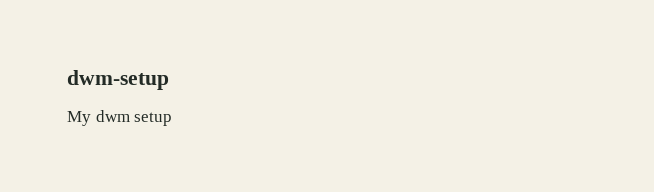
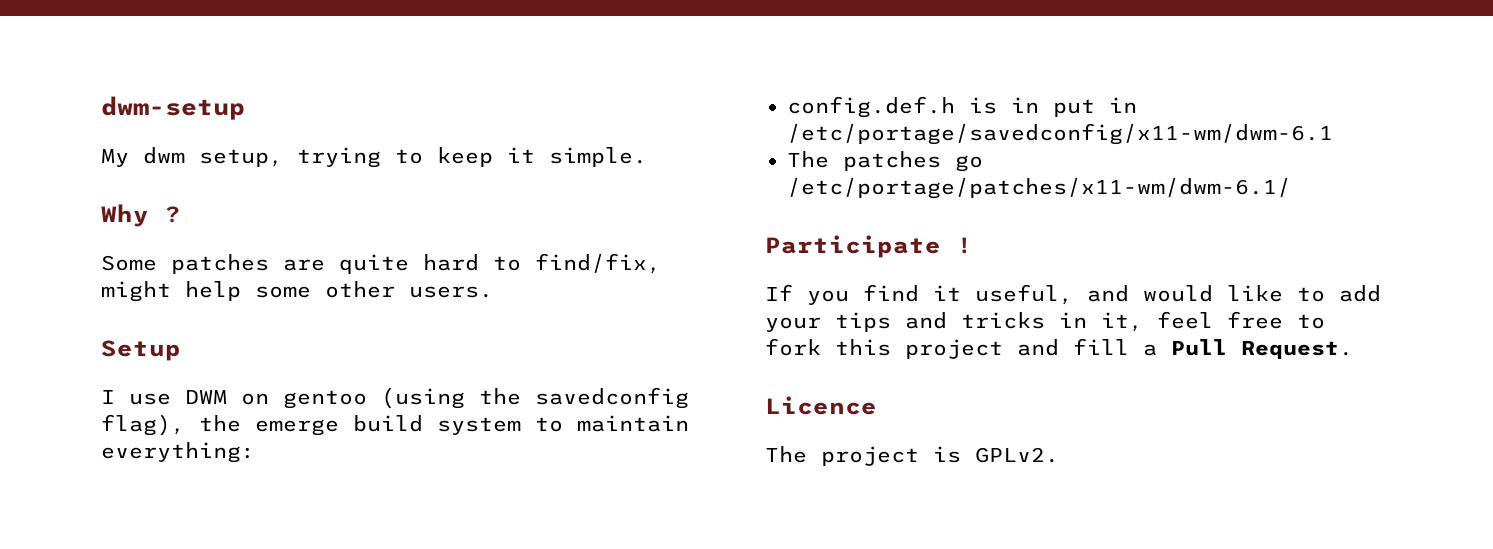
[134,112,173,126] setup -> [199,147,647,168] [101,204,181,227] [101,253,661,274] [101,281,493,302] [101,340,181,361] [101,387,689,409] [101,414,689,436] [101,442,255,463] [787,96,1137,118] [787,123,1333,145] [787,151,983,172] [787,178,1291,199] [765,235,973,258] [765,284,1381,305] [765,311,1325,332] [765,338,1353,359] [765,396,877,415] [765,446,1059,466] setup, trying to keep it simple. // Why ? // Some patches are quite hard to find/fix, might help some other users. // Setup // I use DWM on gentoo (using the savedconfig flag), the emerge build system to maintain everything: // config.def.h is in put in /etc/portage/savedconfig/x11-wm/dwm-6.1 // The patches go /etc/portage/patches/x11-wm/dwm-6.1/ // Participate ! // If you find it useful, and would like to add your tips and tricks in it, feel free to fork this project and fill a Pull Request. // Licence // The project is GPLv2.

